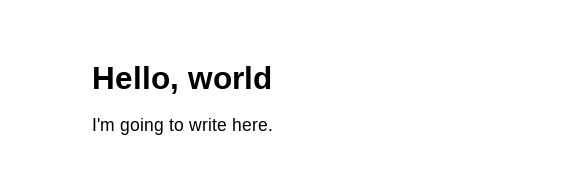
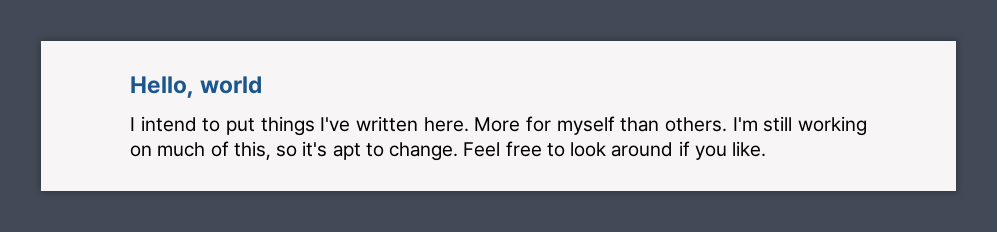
[92,118,273,135] I'm going to write here. -> [130,116,867,136] [130,141,767,161] I intend to put things I've written here. More for myself than others. I'm still working on much of this, so it's apt to change. Feel free to look around if you like.

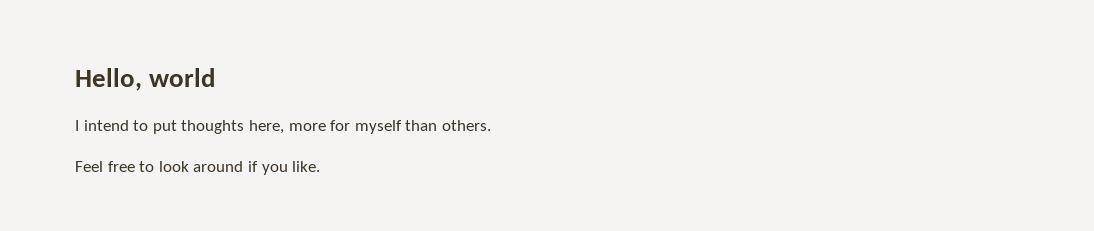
[260,116,521,136] things I've written here. More -> [181,120,326,134] thoughts here, more
[732,116,867,136] [130,141,459,161] I'm still working on much of this, so it's apt to change. -> (491, 125) //

